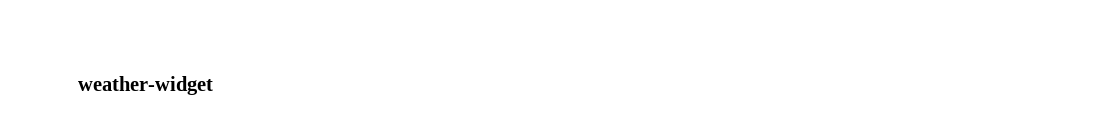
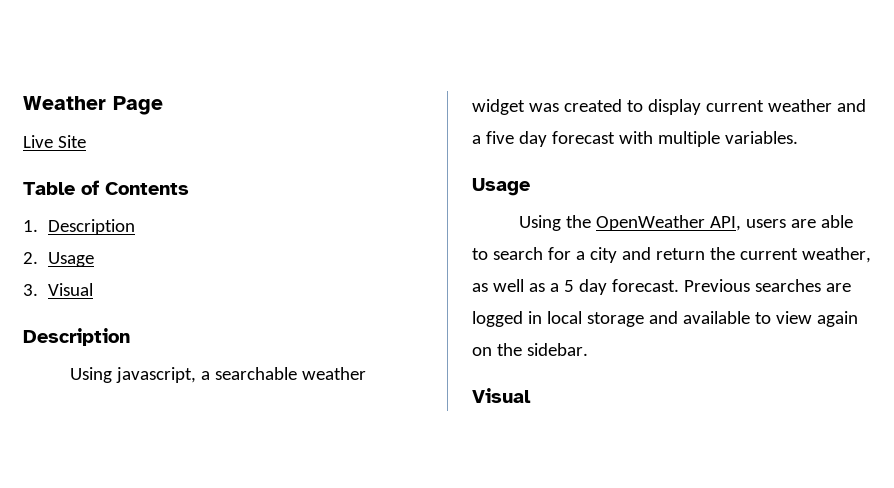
[78,76,213,95] weather-widget -> [23,96,163,115] [23,135,86,148] [23,180,189,195] [23,219,135,235] [23,252,94,267] [23,283,93,296] [23,328,130,346] [70,367,367,383] [472,99,866,115] [472,131,798,147] [472,178,530,196] [519,215,854,231] [472,247,871,263] [472,279,851,295] [472,311,858,327] [472,343,588,356] [472,388,531,403] Weather Page // Live Site // Table of Contents // 1. Description // 2. Usage // 3. Visual // Description // Using javascript, a searchable weather widget was created to display current weather and a five day forecast with multiple variables. // Usage // Using the OpenWeather API, users are able to search for a city and return the current weather, as well as a 5 day forecast. Previous searches are logged in local storage and available to view again on the sidebar. // Visual

